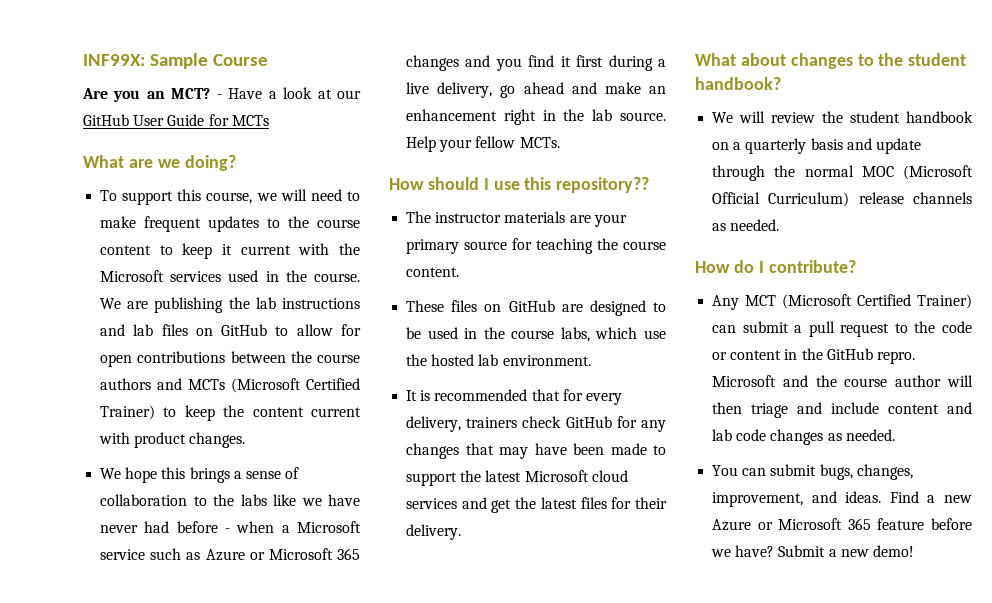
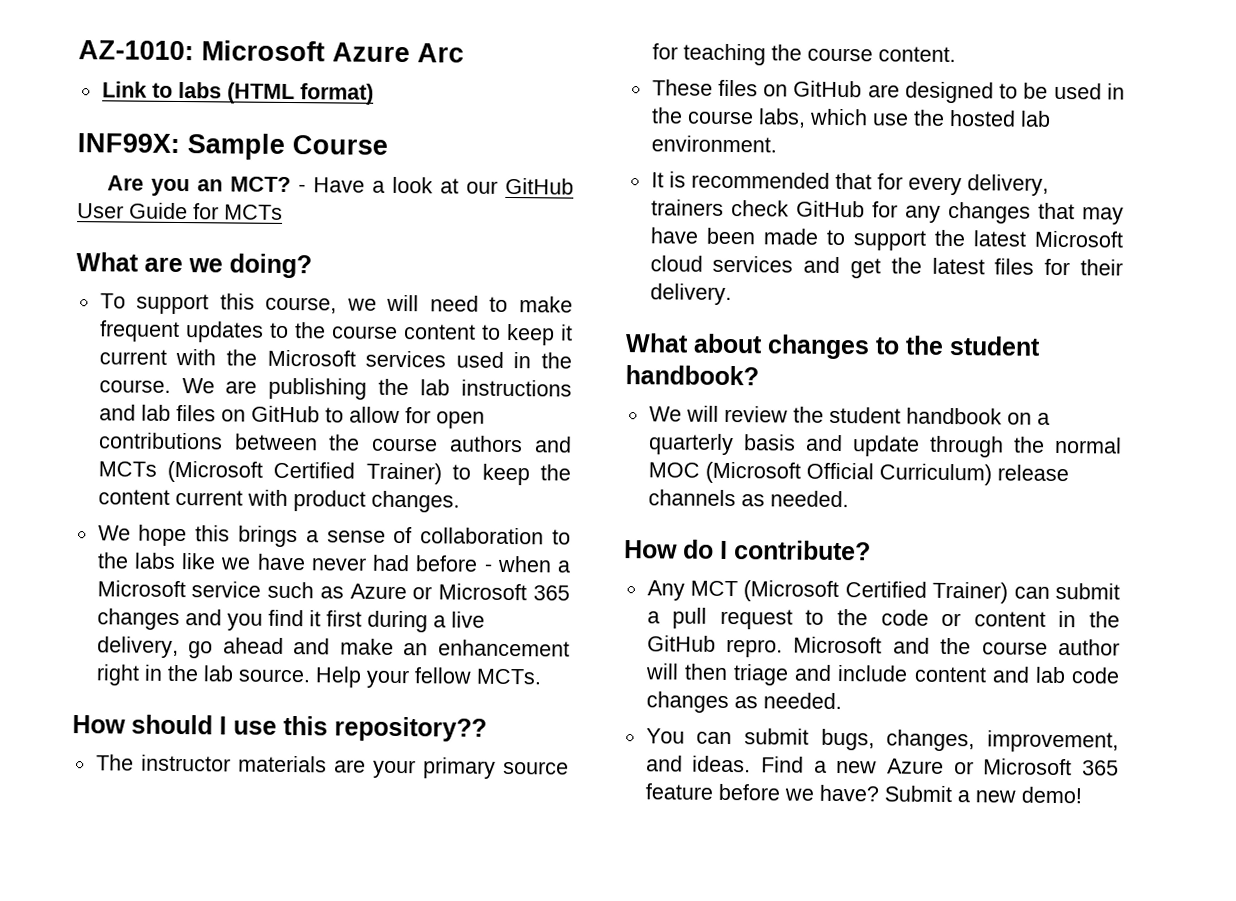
(83, 60) none -> [78,40,464,63] [101,81,374,105] AZ-1010: Microsoft Azure Arc // Link to labs (HTML format) //

